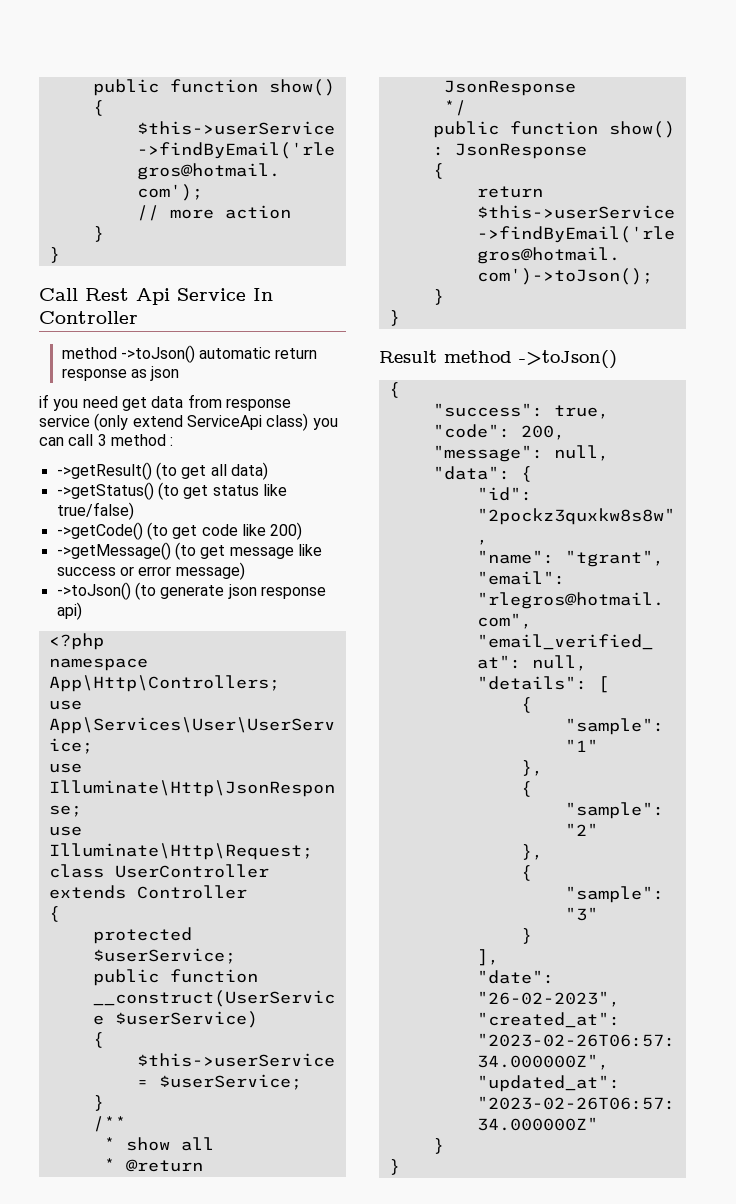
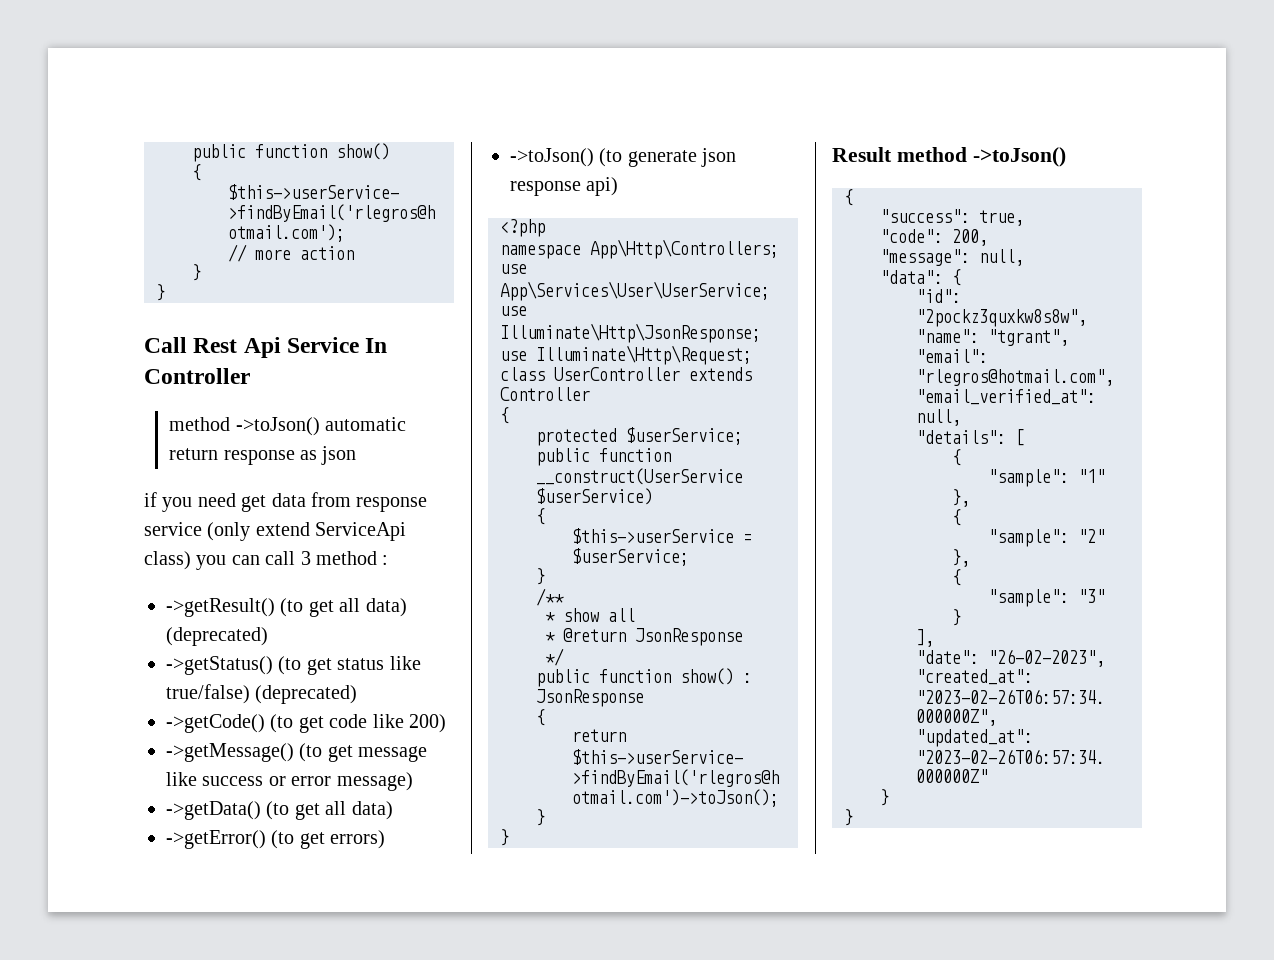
(268, 471) none -> [166,627,268,646] (deprecated)
(134, 511) none -> [255,685,358,704] (deprecated)
(245, 571) none -> [166,801,393,820] [166,830,386,849] // ->getData() (to get all data) // ->getError() (to get errors)

